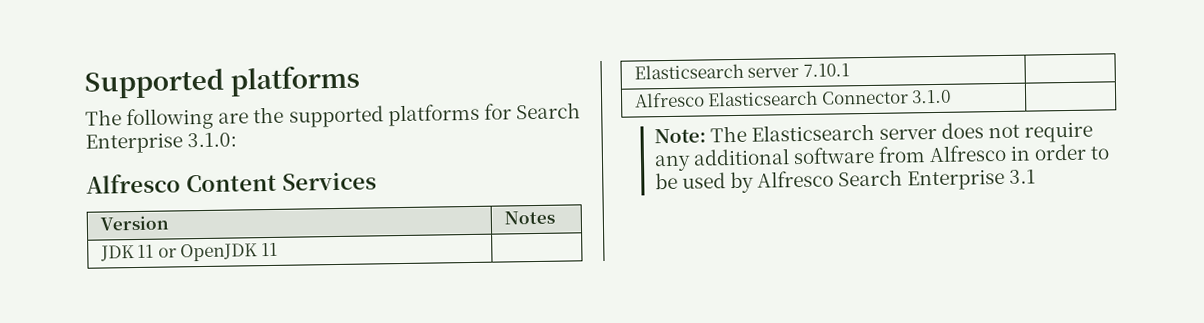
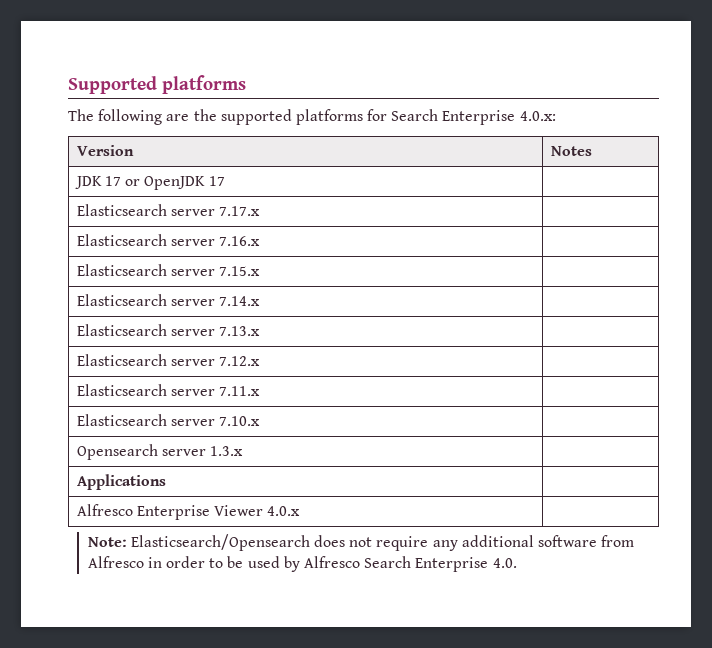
[187,132,238,148] [86,171,377,194] 3.1.0: // Alfresco Content Services -> [519,111,556,121] 4.0.x:
[137,244,155,258] 11 -> [104,176,121,186] 17
[260,242,278,257] [633,63,850,80] [633,89,952,108] [653,123,937,144] 11 | // Elasticsearch server 7.10.1 | // Alfresco Elasticsearch Connector 3.1.0 | // Note: The Elasticsearch server -> [208,176,225,186] [76,204,261,216] [76,234,261,246] [76,264,261,276] [76,294,261,306] [76,324,261,336] [76,354,261,366] [76,384,261,396] [76,414,261,426] [76,444,244,460] [76,474,166,490] [76,504,301,520] [87,534,310,551] 17 | // Elasticsearch server 7.17.x | // Elasticsearch server 7.16.x | // Elasticsearch server 7.15.x | // Elasticsearch server 7.14.x | // Elasticsearch server 7.13.x | // Elasticsearch server 7.12.x | // Elasticsearch server 7.11.x | // Elasticsearch server 7.10.x | // Opensearch server 1.3.x | // Applications | // Alfresco Enterprise Viewer 4.0.x | // Note: Elasticsearch/Opensearch
[1009,169,1037,184] 3.1 -> [492,558,517,568] 4.0.

